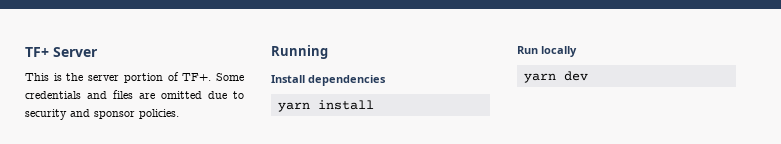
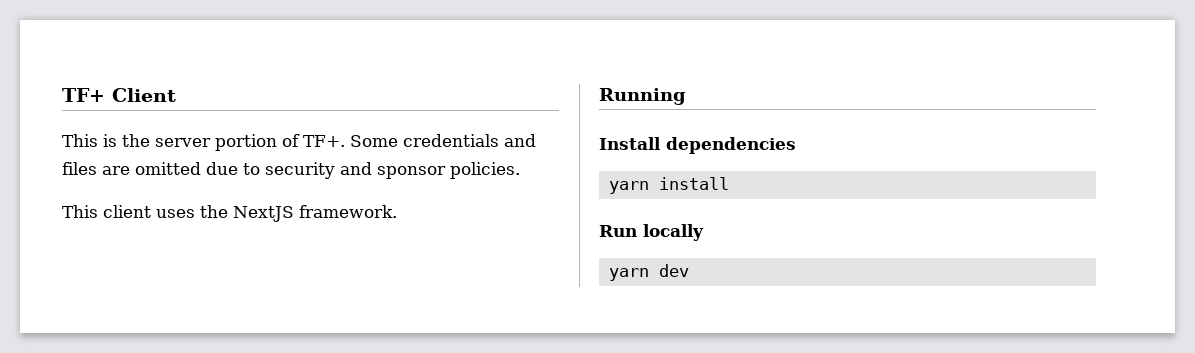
[53,47,98,57] Server -> [112,88,176,102] Client
(179, 114) none -> [62,205,397,222] // This client uses the NextJS framework.

